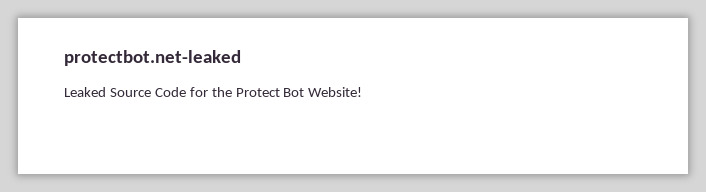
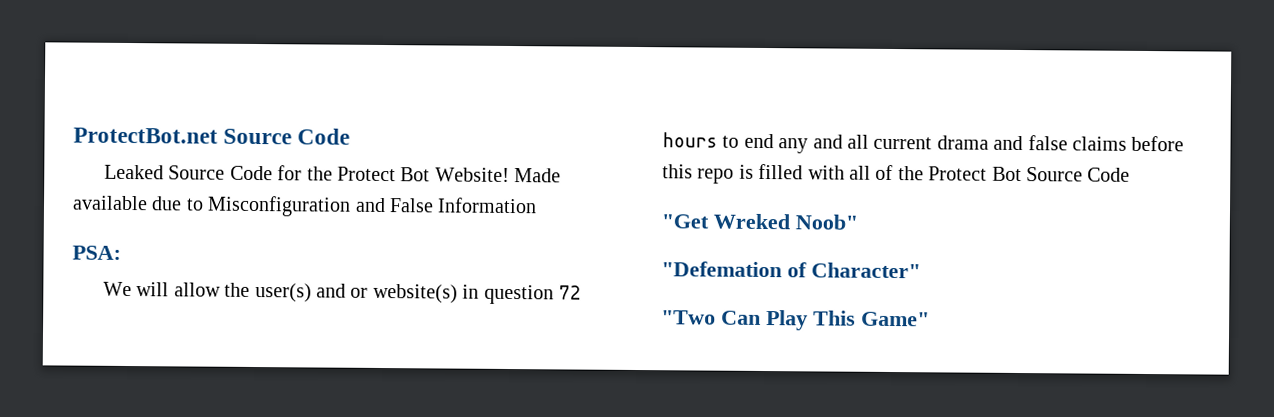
[64,50,241,66] protectbot.net-leaked -> [73,127,351,145] ProtectBot.net Source Code
(363, 92) none -> [514,168,562,183] [72,195,538,217] [72,245,121,260] [102,281,581,305] [662,132,1185,154] [662,163,1131,184] [661,213,858,230] [661,261,921,279] [661,310,930,331] Made available due to Misconfiguration and False Information // PSA: // We will allow the user(s) and or website(s) in question 72 hours to end any and all current drama and false claims before this repo is filled with all of the Protect Bot Source Code // "Get Wreked Noob" // "Defemation of Character" // "Two Can Play This Game"

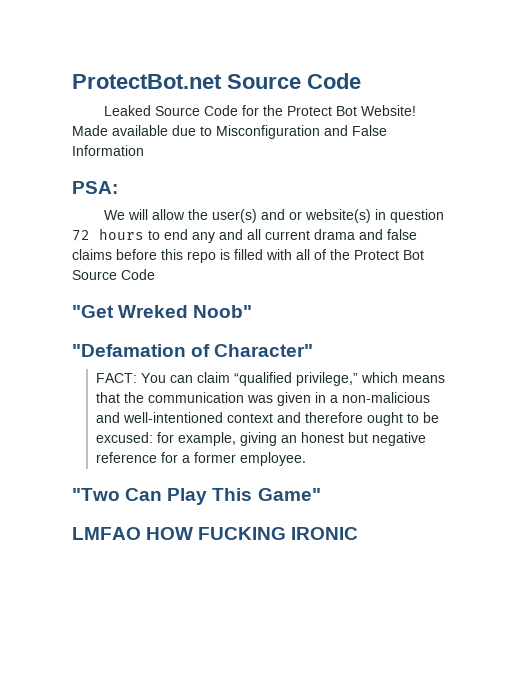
[661,261,782,278] "Defemation -> [72,344,186,357] "Defamation
(921, 270) none -> [95,372,445,386] [95,392,430,406] [95,412,439,426] [95,432,426,446] [95,452,306,466] // FACT: You can claim “qualified privilege,” which means that the communication was given in a non-malicious and well-intentioned context and therefore ought to be excused: for example, giving an honest but negative reference for a former employee.
(930, 319) none -> [72,527,359,540] // LMFAO HOW FUCKING IRONIC

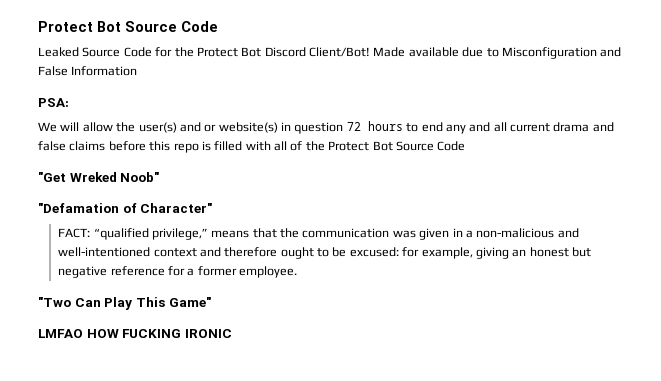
[72,74,222,89] ProtectBot.net -> [38,21,121,32] Protect Bot
[360,105,416,116] Website! -> [264,47,370,57] Discord Client/Bot!
[140,372,230,383] You can claim -> (91, 233) none
[360,372,398,383] which -> (208, 234) none

